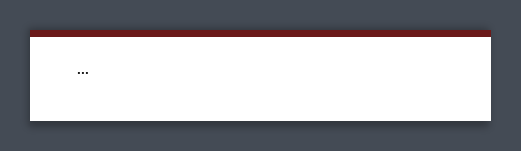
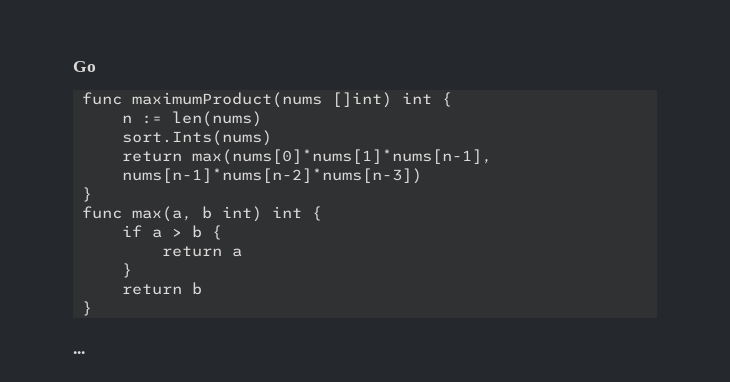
(77, 72) none -> [73,61,96,72] [82,92,453,108] [122,111,263,127] [122,130,273,146] [122,149,493,165] [122,168,423,184] [82,187,93,202] [82,206,323,222] [122,225,223,240] [162,246,243,257] [122,263,133,278] [122,282,203,295] [82,301,93,316] Go // func maximumProduct(nums []int) int { // n := len(nums) // sort.Ints(nums) // return max(nums[0]*nums[1]*nums[n-1], nums[n-1]*nums[n-2]*nums[n-3]) // } // func max(a, b int) int { // if a > b { // return a // } // return b // } //

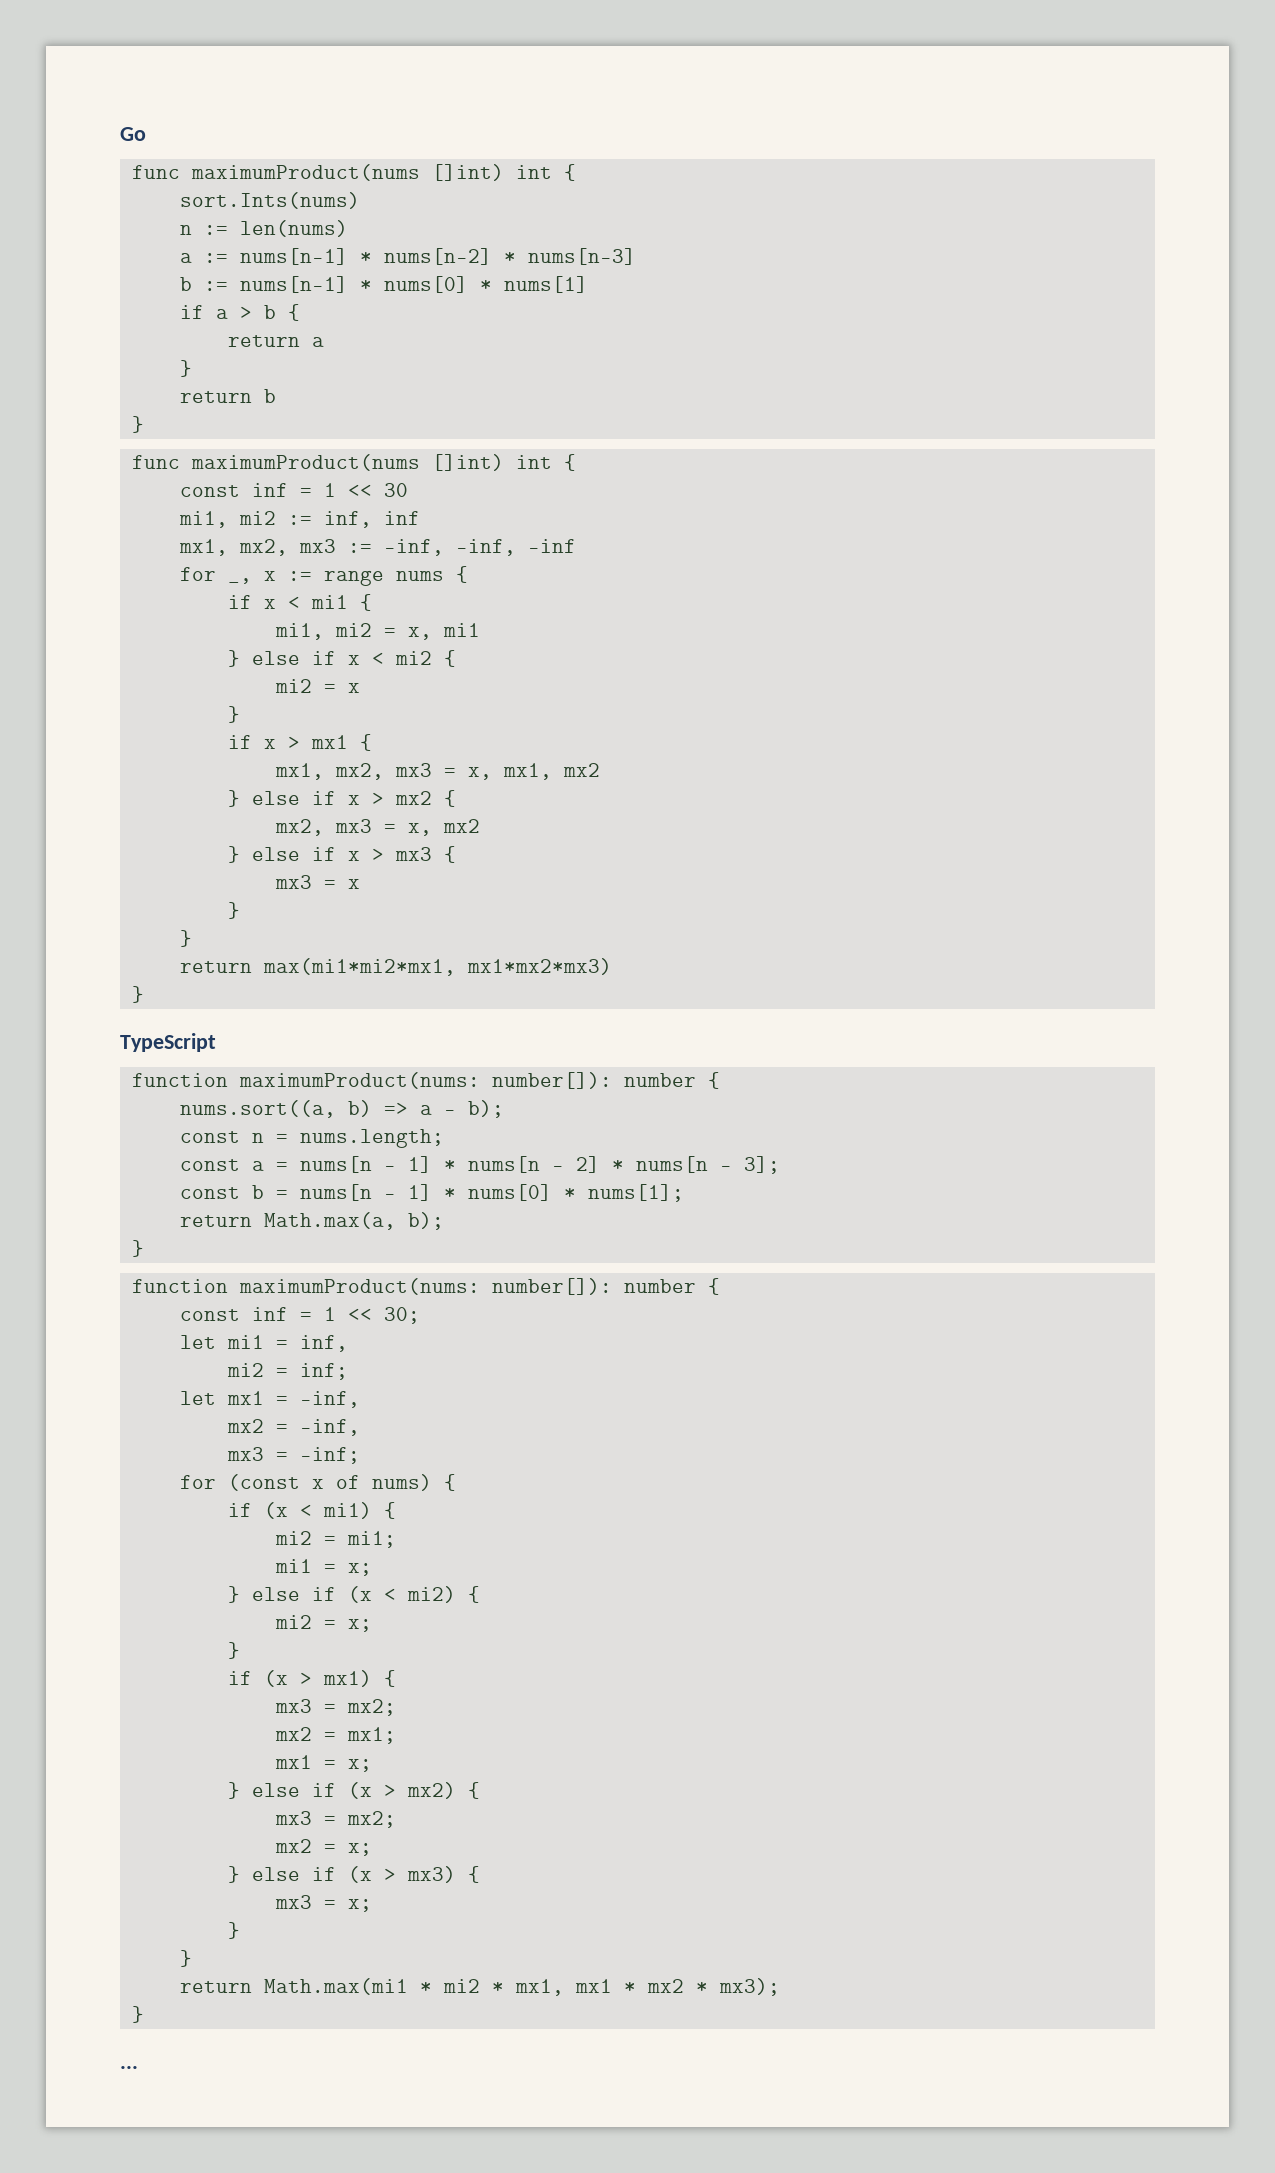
(453, 99) none -> [180,192,360,209] // sort.Ints(nums)
[122,130,273,146] [122,149,493,165] [122,168,423,184] [82,187,93,202] [82,206,323,222] sort.Ints(nums) // return max(nums[0]*nums[1]*nums[n-1], nums[n-1]*nums[n-2]*nums[n-3]) // } // func max(a, b int) int { -> [180,248,636,265] [180,276,588,293] a := nums[n-1] * nums[n-2] * nums[n-3] // b := nums[n-1] * nums[0] * nums[1]
(93, 308) none -> [132,454,576,471] [180,483,408,497] [179,511,420,528] [179,539,576,556] [180,566,468,586] [228,594,372,611] [275,623,480,640] [228,650,456,667] [275,679,360,693] [228,706,240,723] [228,734,372,751] [275,763,600,780] [228,790,456,807] [275,819,480,836] [228,846,456,863] [275,875,360,889] [228,902,240,919] [180,930,192,947] [180,958,612,976] [132,986,144,1003] [120,1033,216,1052] [132,1072,720,1089] [180,1100,504,1118] [180,1129,444,1148] [180,1156,780,1174] [180,1184,684,1202] [180,1212,444,1230] [132,1240,144,1257] [132,1278,720,1295] [180,1307,420,1324] [180,1335,348,1352] [227,1363,348,1380] [180,1391,360,1408] [227,1419,360,1436] [227,1447,360,1464] [180,1474,456,1491] [228,1502,396,1519] [275,1531,396,1548] [275,1559,372,1576] [228,1586,480,1603] [275,1615,372,1632] [228,1642,240,1659] [228,1670,396,1687] [275,1699,396,1716] [275,1727,396,1744] [275,1755,372,1772] [228,1782,480,1799] [275,1811,396,1828] [275,1839,372,1856] [228,1866,480,1883] [275,1895,372,1912] [228,1922,240,1939] [180,1950,192,1967] [180,1978,780,1996] [132,2006,144,2023] // func maximumProduct(nums []int) int { // const inf = 1 << 30 // mi1, mi2 := inf, inf // mx1, mx2, mx3 := -inf, -inf, -inf // for _, x := range nums { // if x < mi1 { // mi1, mi2 = x, mi1 // } else if x < mi2 { // mi2 = x // } // if x > mx1 { // mx1, mx2, mx3 = x, mx1, mx2 // } else if x > mx2 { // mx2, mx3 = x, mx2 // } else if x > mx3 { // mx3 = x // } // } // return max(mi1*mi2*mx1, mx1*mx2*mx3) // } // TypeScript // function maximumProduct(nums: number[]): number { // nums.sort((a, b) => a - b); // const n = nums.length; // const a = nums[n - 1] * nums[n - 2] * nums[n - 3]; // const b = nums[n - 1] * nums[0] * nums[1]; // return Math.max(a, b); // } // function maximumProduct(nums: number[]): number { // const inf = 1 << 30; // let mi1 = inf, // mi2 = inf; // let mx1 = -inf, // mx2 = -inf, // mx3 = -inf; // for (const x of nums) { // if (x < mi1) { // mi2 = mi1; // mi1 = x; // } else if (x < mi2) { // mi2 = x; // } // if (x > mx1) { // mx3 = mx2; // mx2 = mx1; // mx1 = x; // } else if (x > mx2) { // mx3 = mx2; // mx2 = x; // } else if (x > mx3) { // mx3 = x; // } // } // return Math.max(mi1 * mi2 * mx1, mx1 * mx2 * mx3); // }

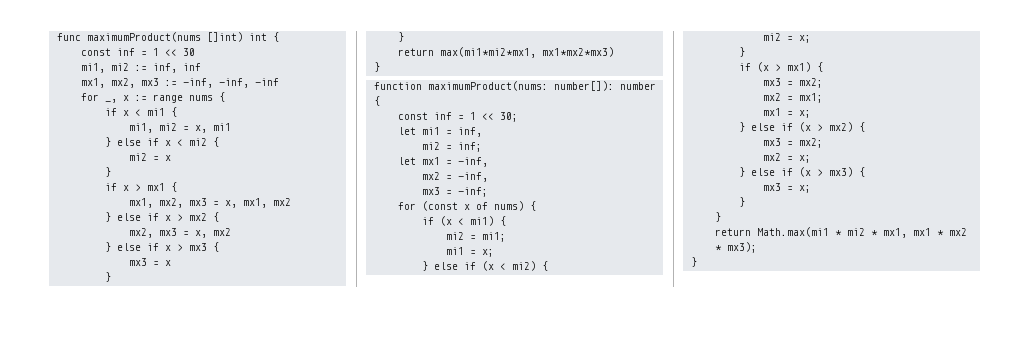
[120,127,146,141] [132,164,576,181] [180,192,360,209] [180,220,348,237] [180,248,636,265] [180,276,588,293] [180,304,300,321] [228,335,324,347] [180,360,192,377] [180,389,276,403] [132,416,144,433] Go // func maximumProduct(nums []int) int { // sort.Ints(nums) // n := len(nums) // a := nums[n-1] * nums[n-2] * nums[n-3] // b := nums[n-1] * nums[0] * nums[1] // if a > b { // return a // } // return b // } // -> (56, 37) none
[120,1033,216,1052] [132,1072,720,1089] [180,1100,504,1118] [180,1129,444,1148] [180,1156,780,1174] [180,1184,684,1202] [180,1212,444,1230] [132,1240,144,1257] // TypeScript // function maximumProduct(nums: number[]): number { // nums.sort((a, b) => a - b); // const n = nums.length; // const a = nums[n - 1] * nums[n - 2] * nums[n - 3]; // const b = nums[n - 1] * nums[0] * nums[1]; // return Math.max(a, b); // } -> (380, 67) none
[120,2066,138,2069] // ... -> (697, 262) none

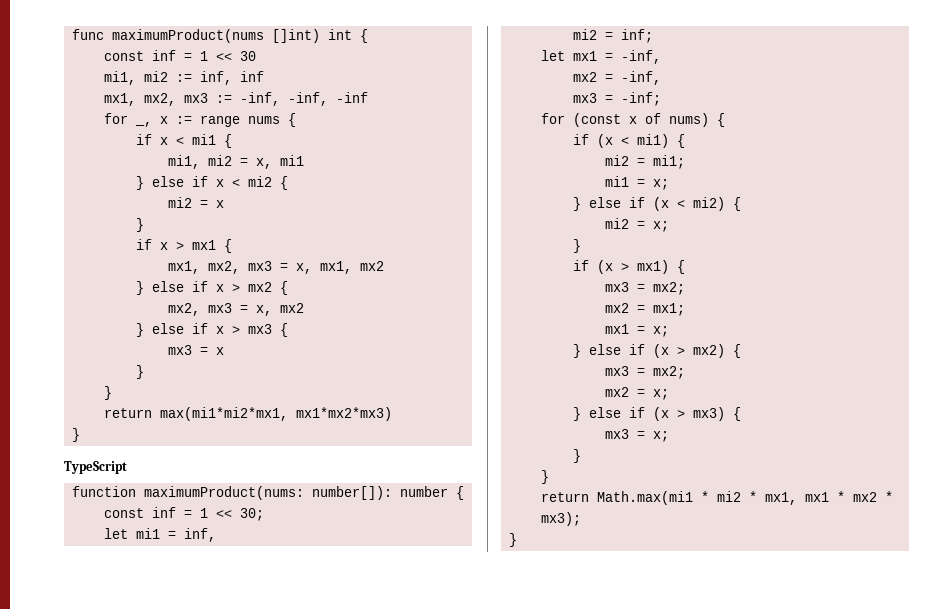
(380, 67) none -> [64,461,127,474] // TypeScript

